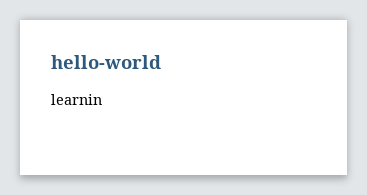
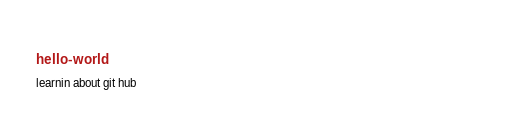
(102, 99) none -> [73,78,137,90] about git hub

